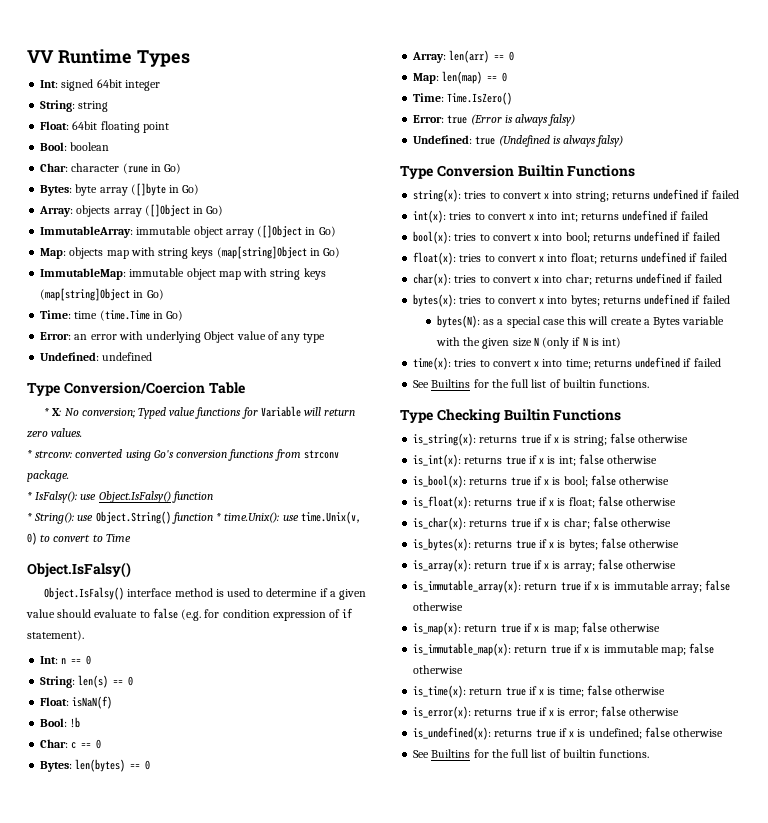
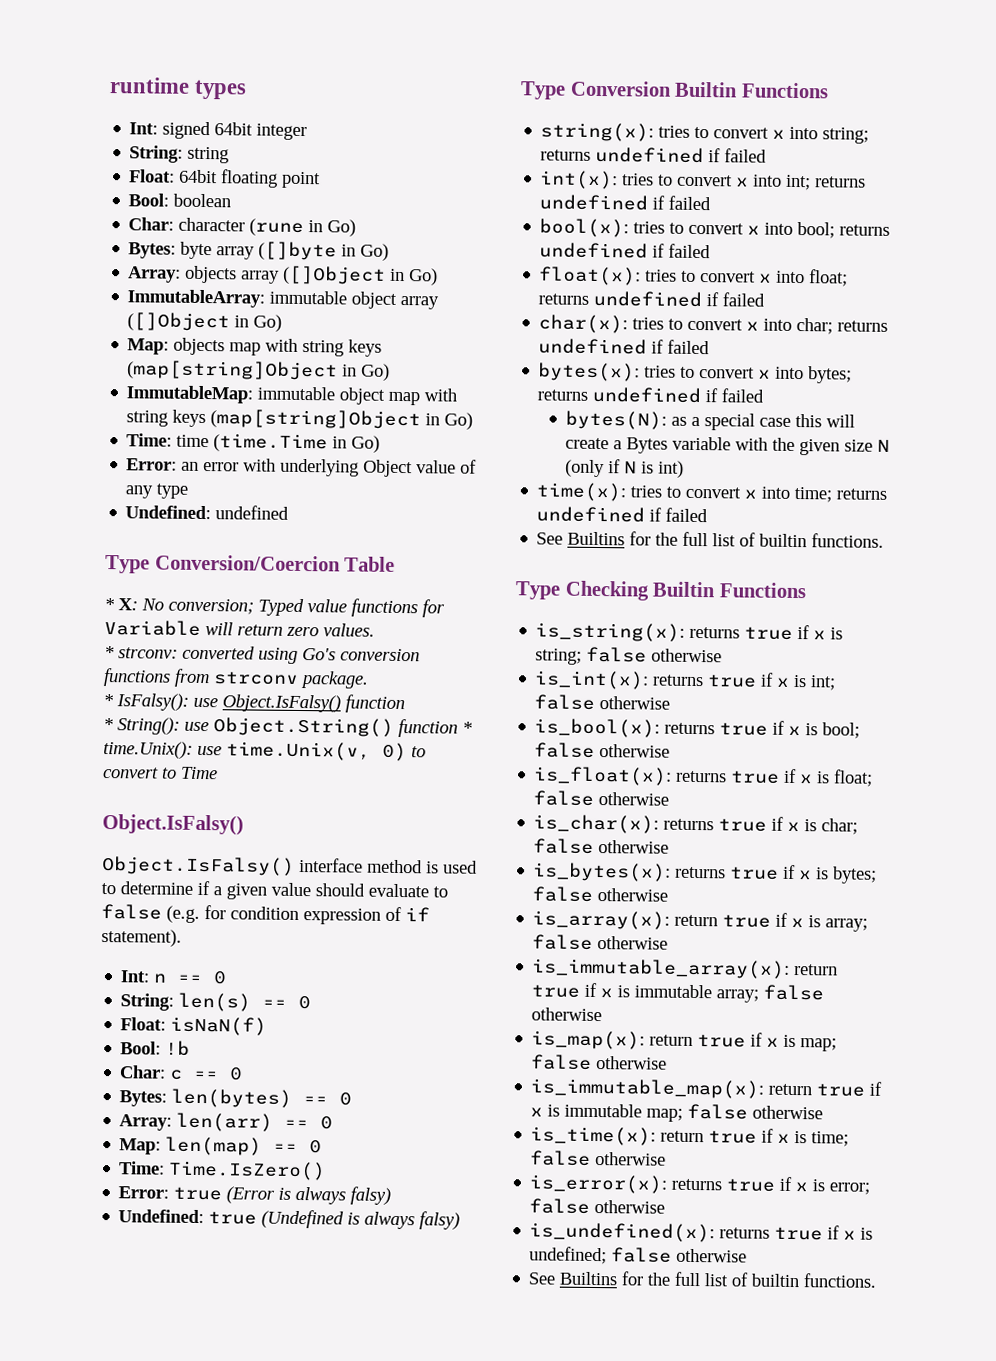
[27,49,190,67] VV Runtime Types -> [109,77,248,100] runtime types

